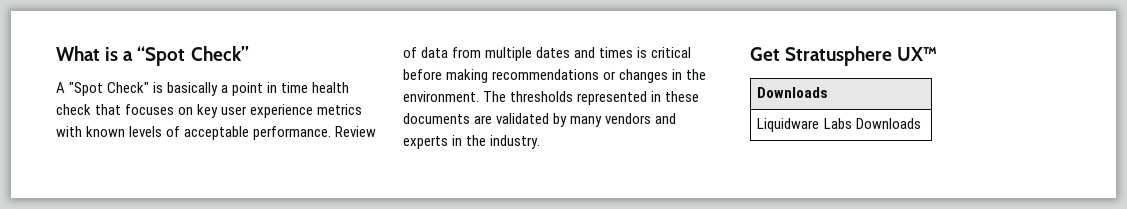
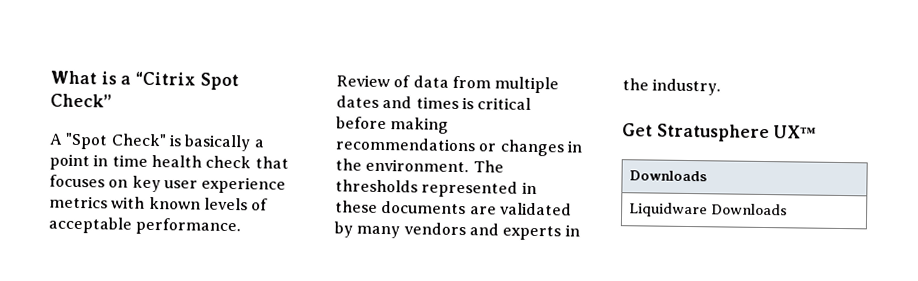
[137,46,186,66] “Spot -> [135,71,239,91] “Citrix Spot
[823,118,852,129] Labs -> (708, 210) none

